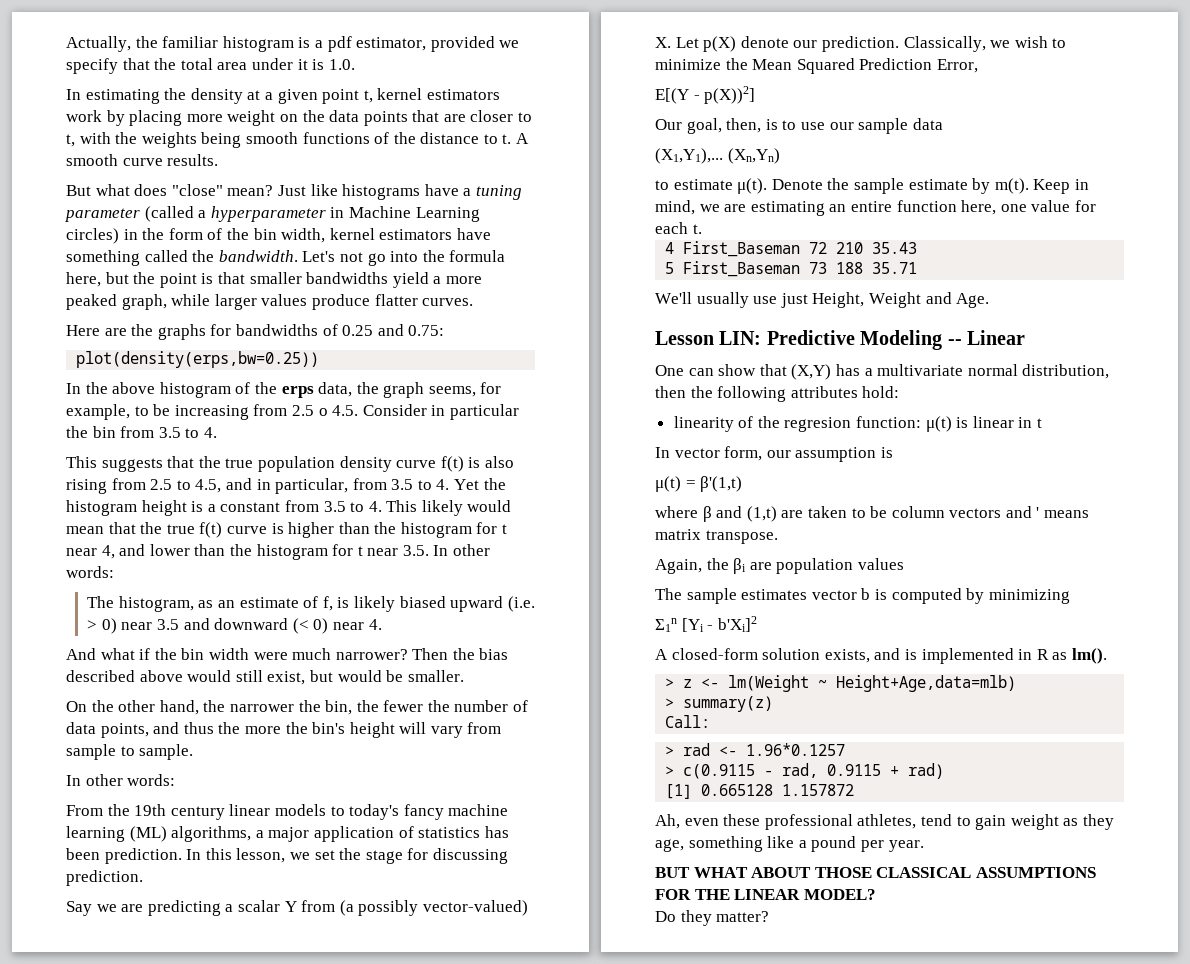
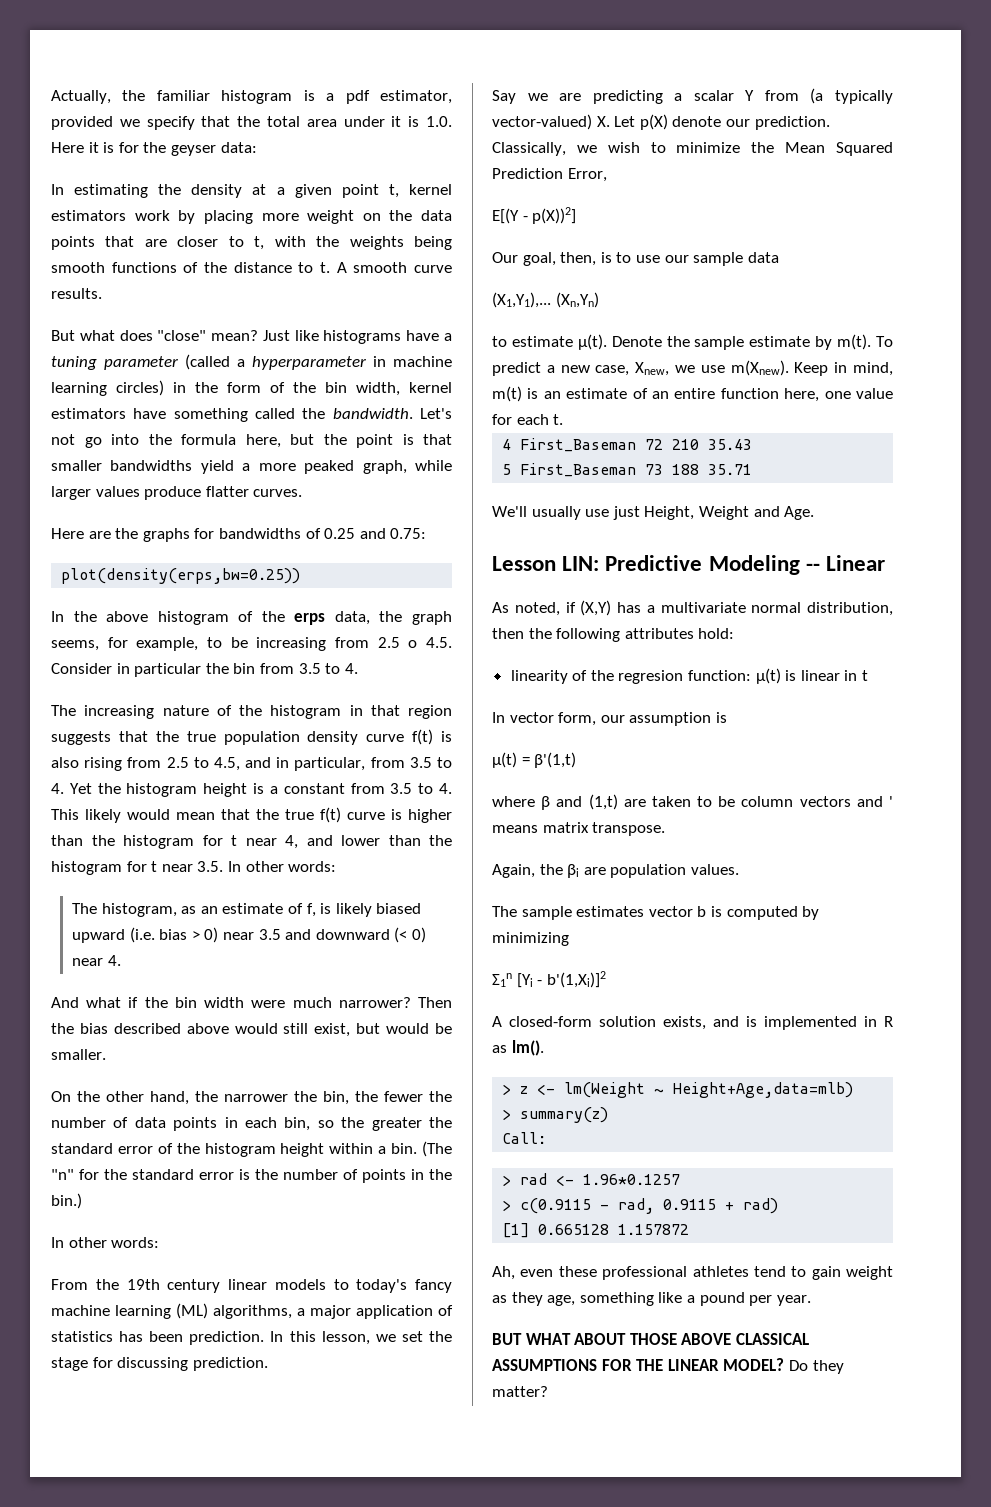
(355, 64) none -> [51,142,257,156] Here it is for the geyser data:
[348,206,480,222] Machine Learning -> [393,356,452,367] [51,382,107,396] machine learning
[66,456,97,468] This -> [51,705,452,719] The increasing nature of the histogram in that region
(535, 604) none -> [159,929,188,940] bias
[100,722,502,738] [66,744,194,760] points, and thus the more the bin's height will vary from sample to sample. -> [173,1117,452,1131] [51,1141,453,1157] [51,1169,452,1183] [51,1193,82,1209] points in each bin, so the greater the standard error of the histogram height within a bin. (The "n" for the standard error is the number of points in the bin.)
[358,900,419,916] possibly -> [835,90,893,104] typically
[1033,179,1089,194] [655,200,825,216] Keep in mind, we are estimating -> [876,336,893,347] [492,360,893,376] [492,386,648,402] To predict a new case, Xnew, we use m(Xnew). Keep in mind, m(t) is an estimate of
[655,364,787,376] One can show that -> [492,602,576,616] As noted, if
[857,558,904,570] values -> [690,864,739,875] values.
[717,616,757,632] b'Xi]2 -> [546,971,606,988] b'(1,Xi)]2
[857,814,917,829] athletes, -> [692,1266,749,1277] athletes
(872, 872) none -> [681,1333,732,1345] ABOVE
(876, 894) // -> (785, 1364) none

